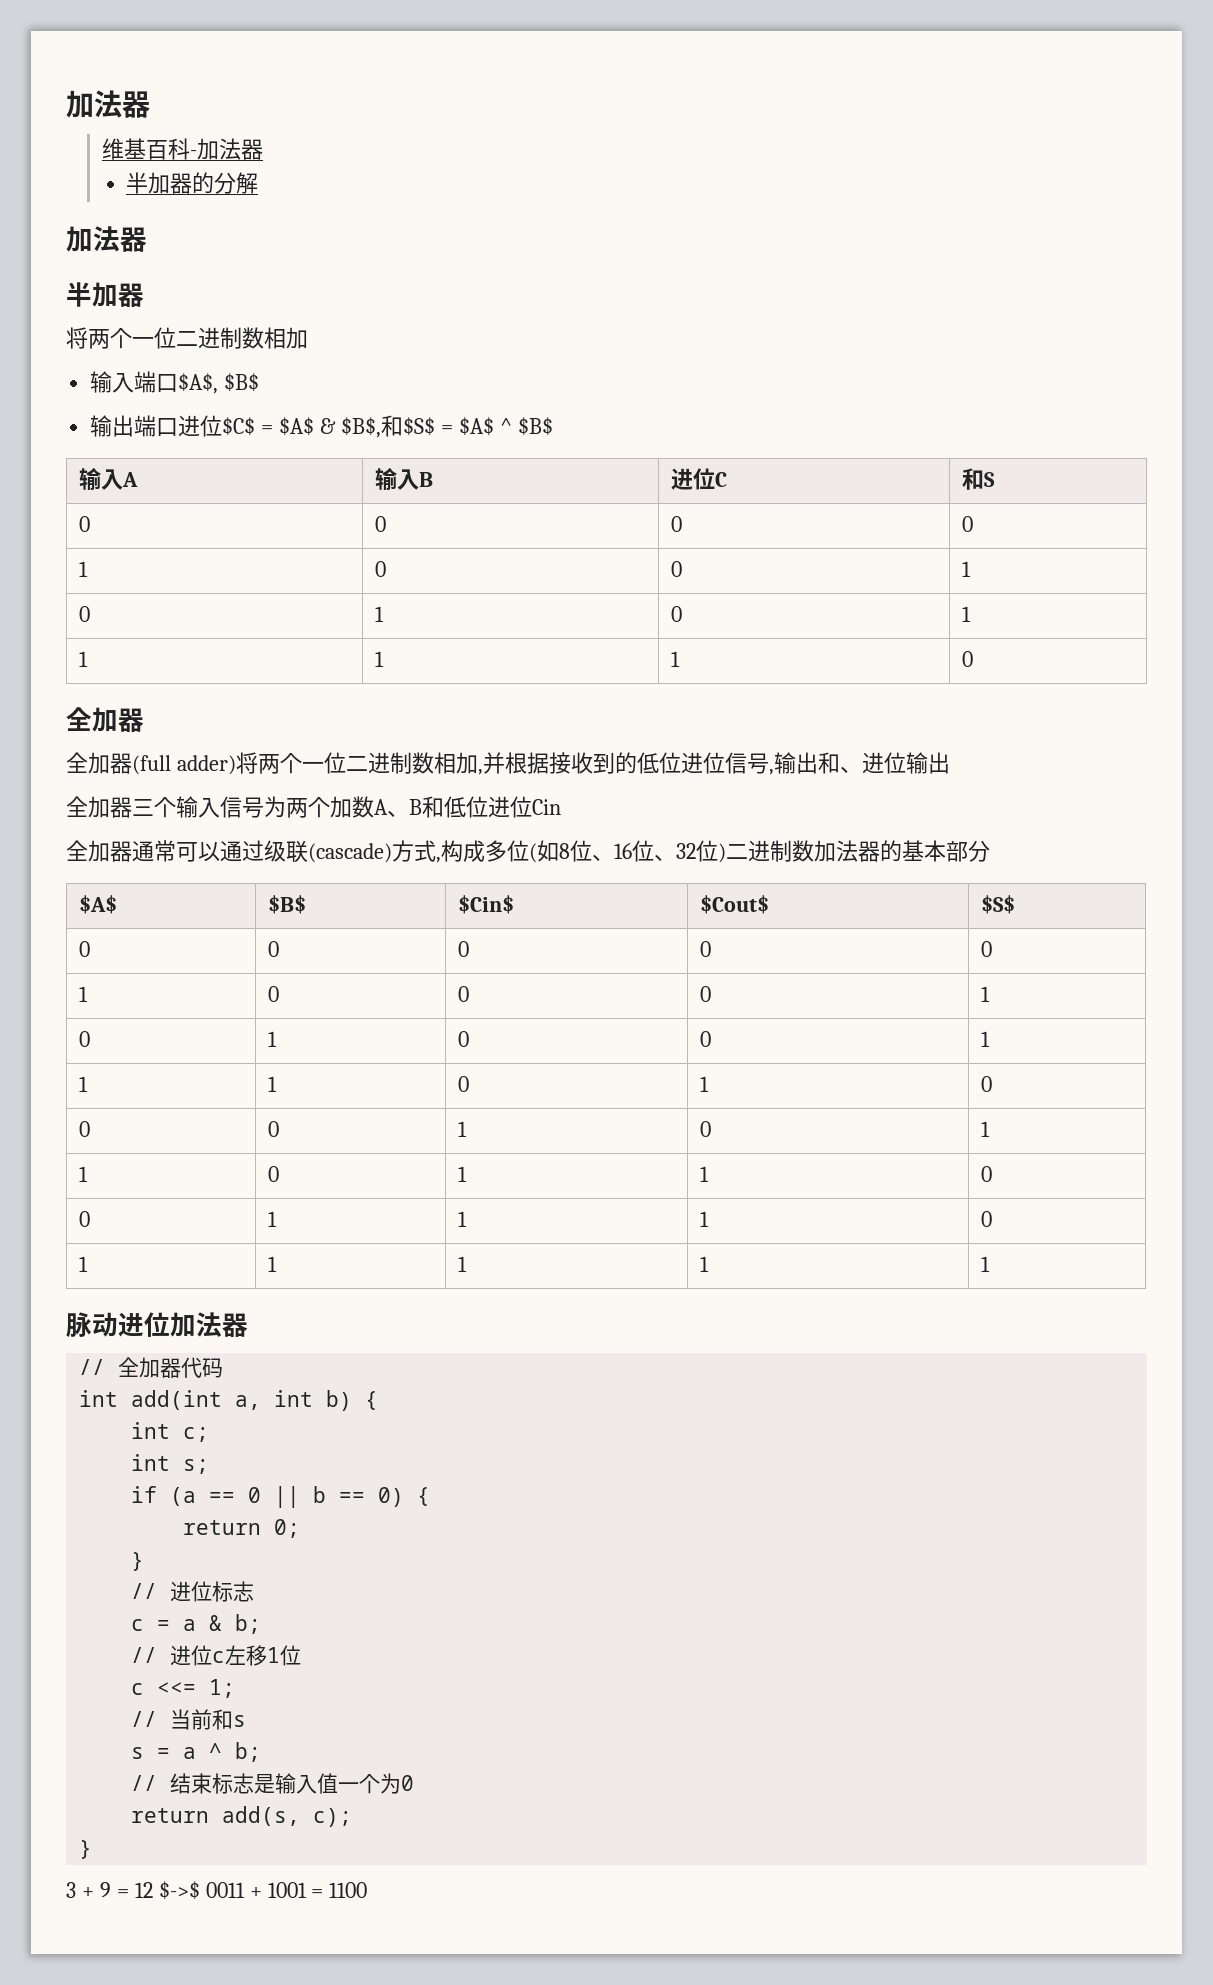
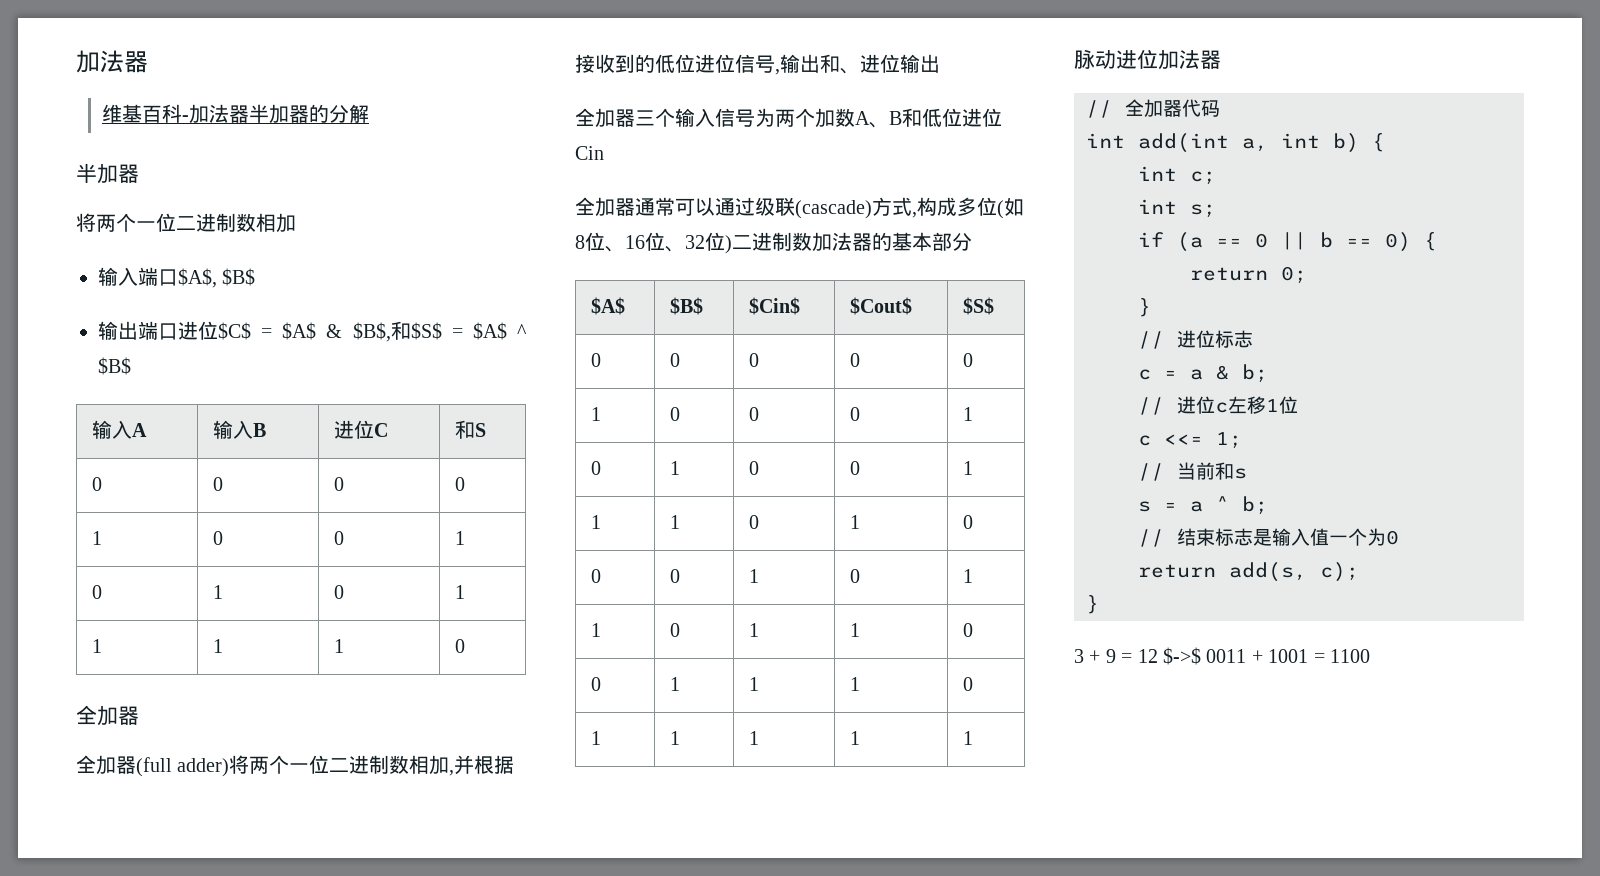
(264, 149) // -> (250, 114) none
[66,226,147,252] // 加法器 -> (370, 113) none

